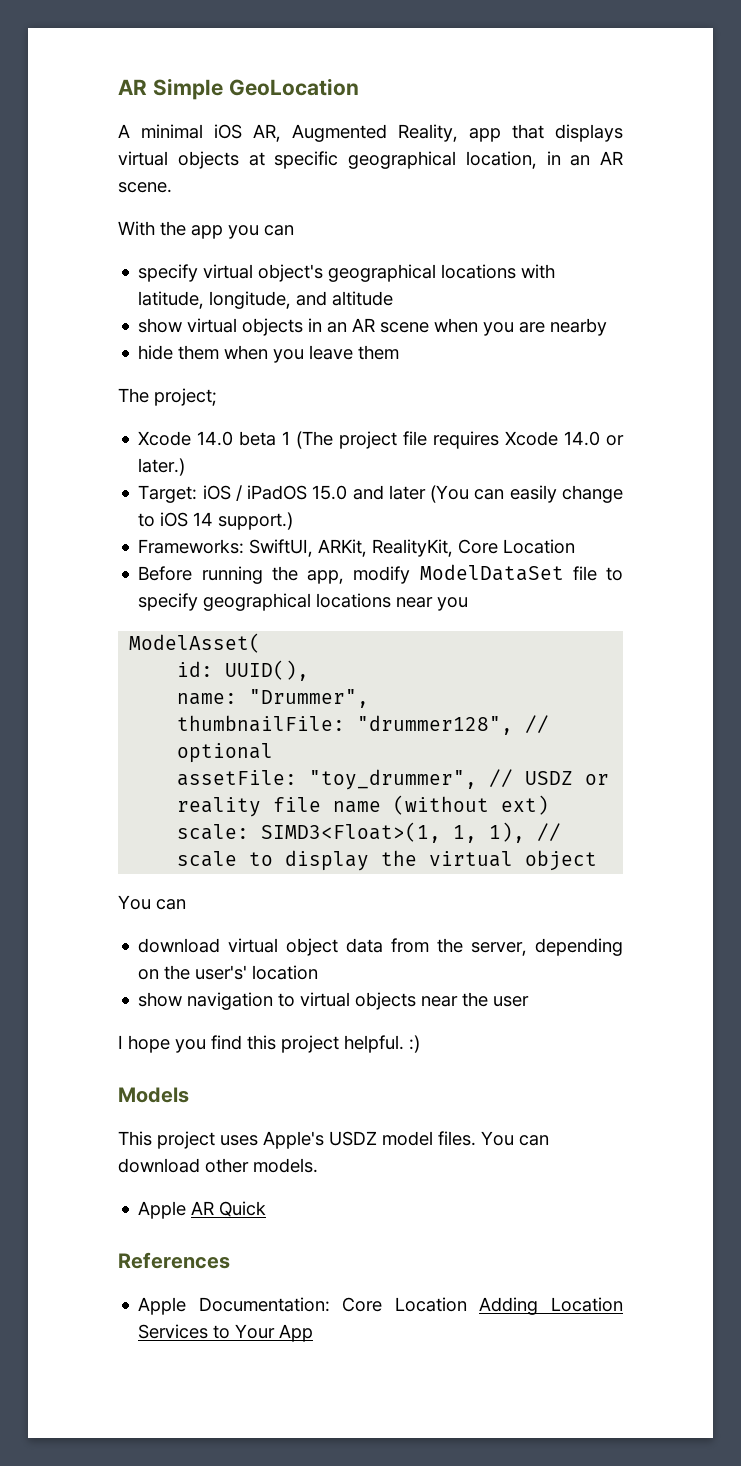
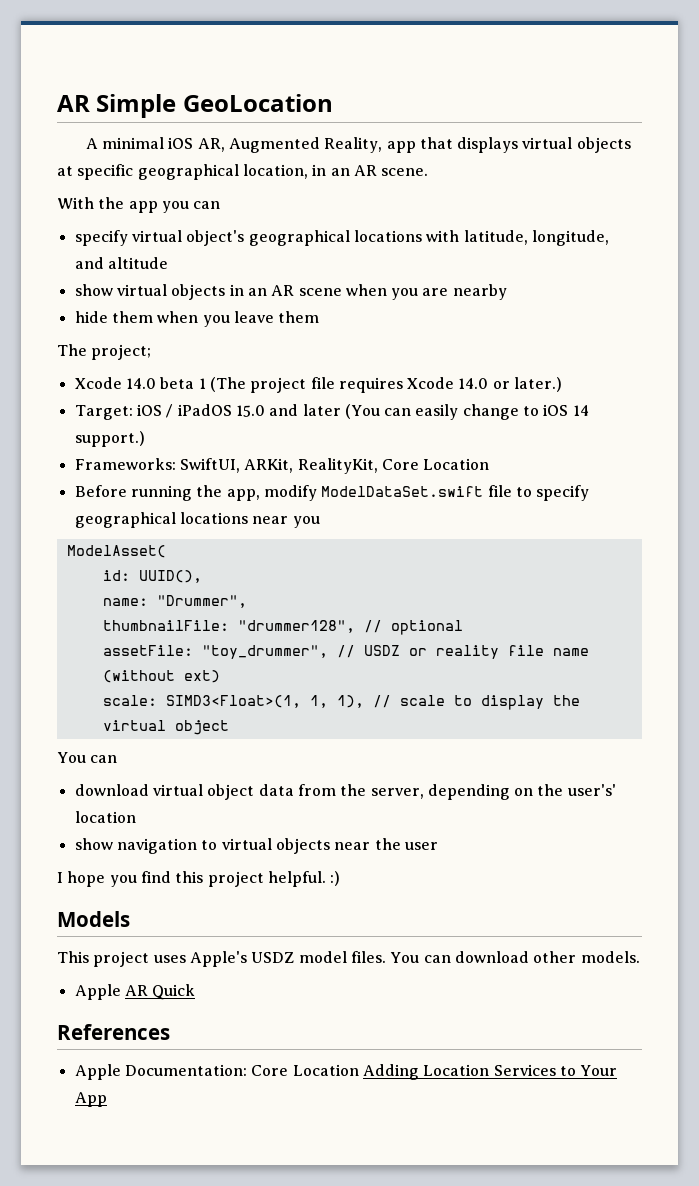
[419,564,564,581] ModelDataSet -> [321,486,484,497] ModelDataSet.swift

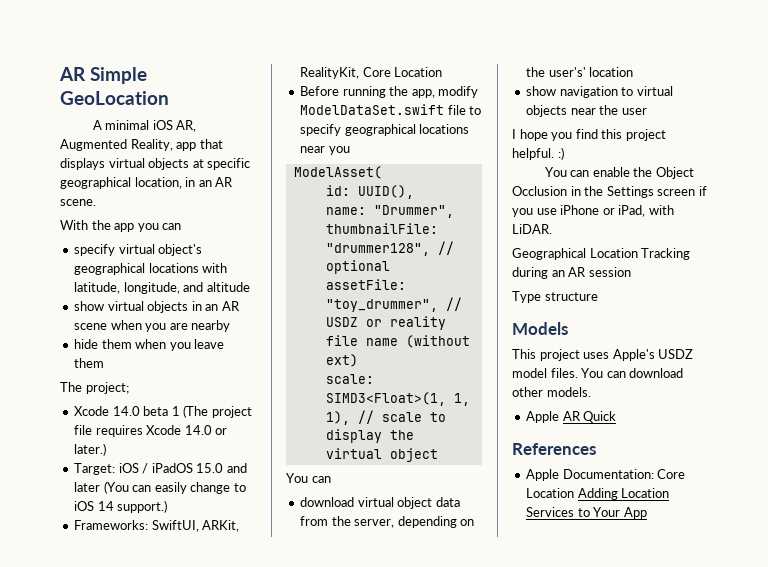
(341, 878) none -> [544,167,694,179] [512,186,707,198] [512,205,674,217] [512,224,552,234] [512,248,691,260] [512,267,631,279] [512,291,598,303] // You can enable the Object Occlusion in the Settings screen if you use iPhone or iPad, with LiDAR. // Geographical Location Tracking during an AR session // Type structure

